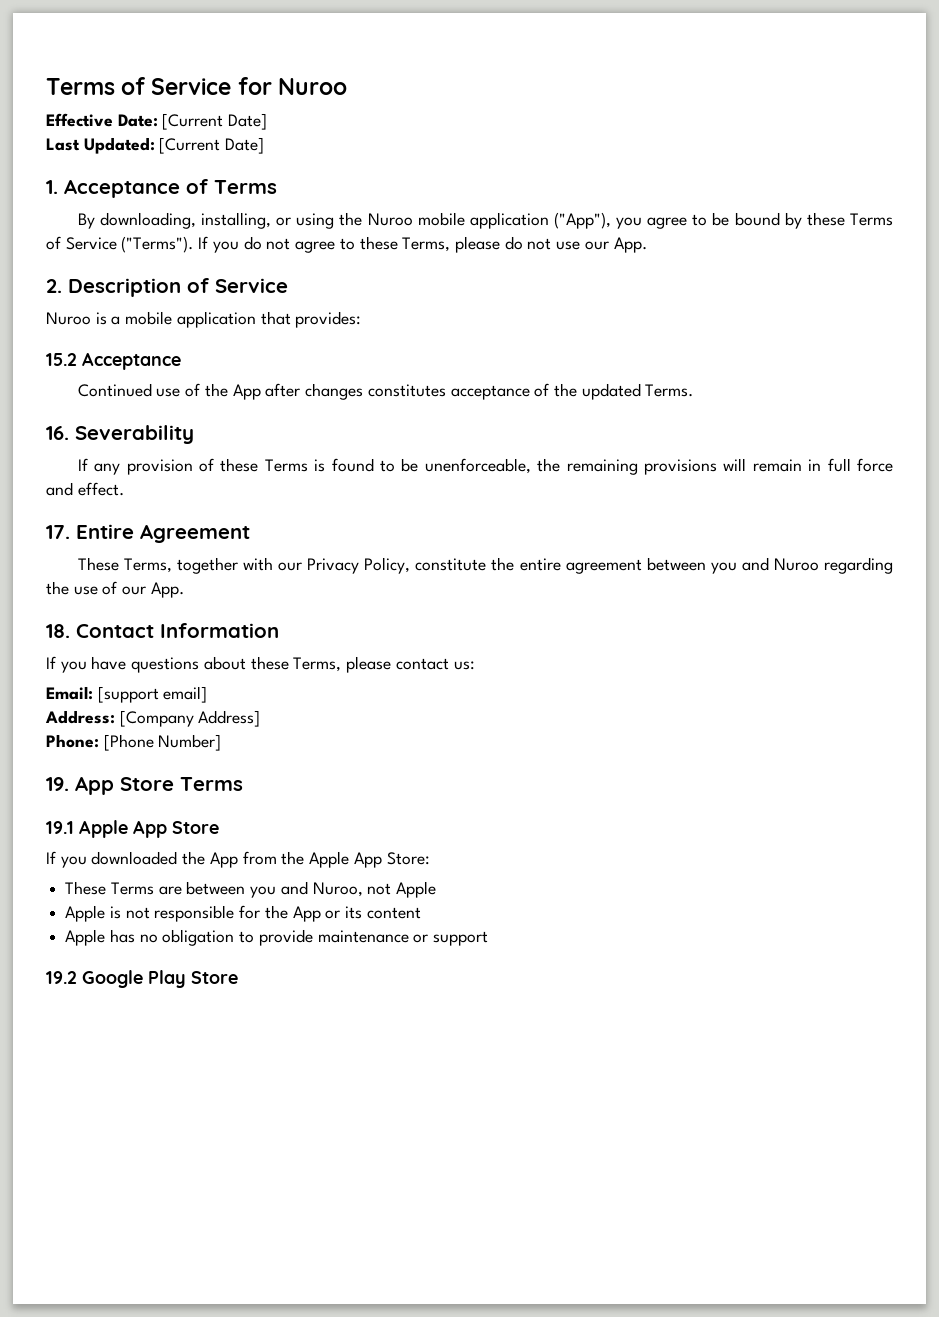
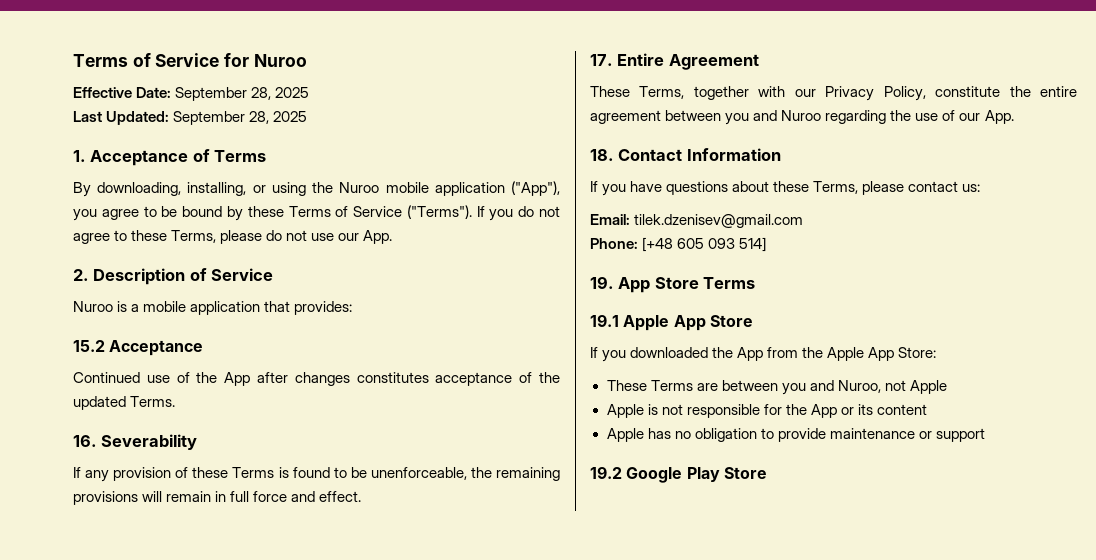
[162,113,268,130] [Current Date] -> [175,87,310,101] September 28, 2025
[159,137,265,154] [Current Date] -> [173,111,308,125] September 28, 2025
[97,686,208,703] [45,710,261,727] [46,734,222,751] [support email] // Address: [Company Address] // Phone: [Phone Number] -> [634,214,804,228] [590,237,767,252] tilek.dzenisev@gmail.com // Phone: [+48 605 093 514]

